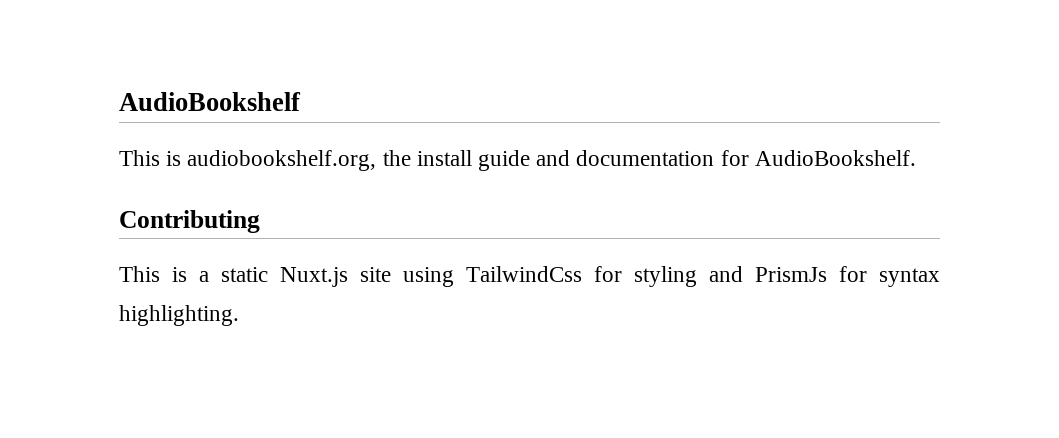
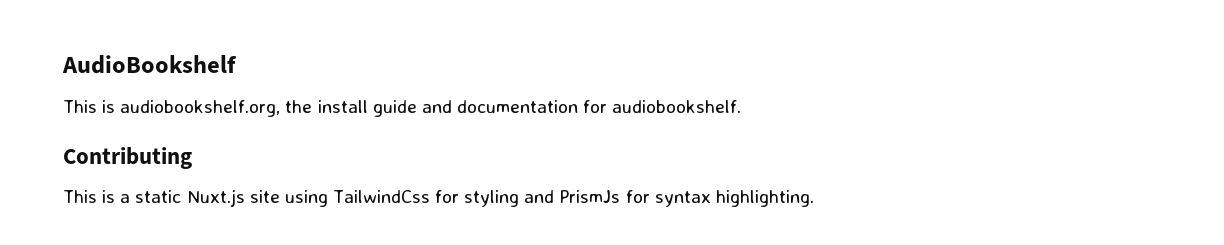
[754,150,916,166] AudioBookshelf. -> [612,100,742,113] audiobookshelf.

